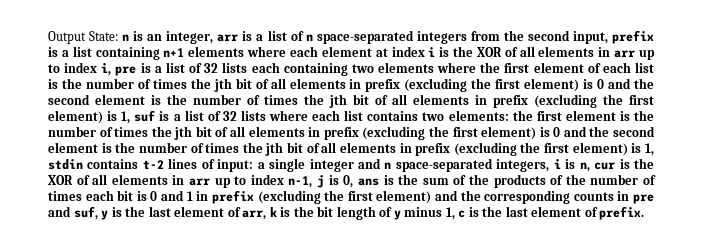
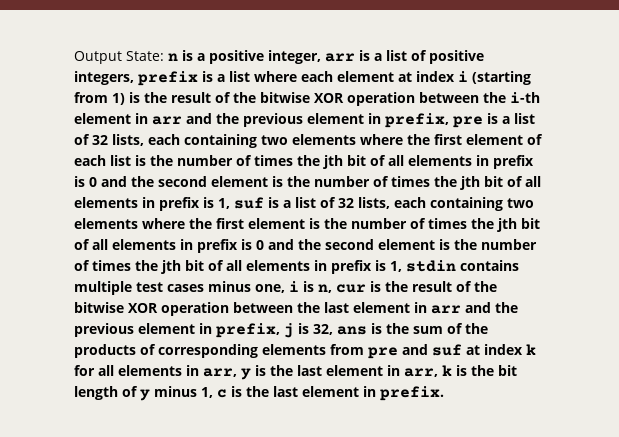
[147,34,163,41] an -> [197,50,264,64] a positive
[305,30,608,44] n space-separated integers from the second input, -> [429,50,484,64] [74,71,134,85] positive integers,
[95,46,245,60] containing n+1 elements -> (250, 76) none
[439,46,656,60] [48,62,112,76] is the XOR of all elements in arr up to index i, -> [472,71,531,85] [74,92,540,106] [74,113,449,128] (starting from 1) is the result of the bitwise XOR operation between the i-th element in arr and the previous element in prefix,
[222,62,248,73] lists -> [112,134,144,146] lists,
[404,78,580,92] (excluding the first element) -> (534, 162) none
[534,94,654,108] [48,110,103,124] (excluding the first element) -> (200, 204) none
[240,110,509,121] lists where each list contains two elements: -> [358,197,534,211] [74,218,185,229] lists, each containing two elements where
[362,126,537,140] (excluding the first element) -> (238, 246) none
[453,142,655,156] [48,158,550,172] (excluding the first element) is 1, stdin contains t-2 lines of input: a single integer and n space-separated integers, -> [375,260,519,272] [74,281,285,295] is 1, stdin contains multiple test cases minus one,
[48,174,313,188] XOR of all elements in arr up to index n-1, -> [412,281,497,292] [74,302,518,316] [74,323,280,338] result of the bitwise XOR operation between the last element in arr and the previous element in prefix,
[343,175,354,188] 0, -> [313,324,333,335] 32,
[565,174,657,185] [48,190,654,204] [48,206,98,220] the number of times each bit is 0 and 1 in prefix (excluding the first element) and the corresponding counts in pre and suf, -> [158,344,536,359] [74,365,237,377] corresponding elements from pre and suf at index k for all elements in arr,
[227,207,241,217] of -> [387,365,400,376] in
[584,207,598,217] of -> [363,386,376,397] in

